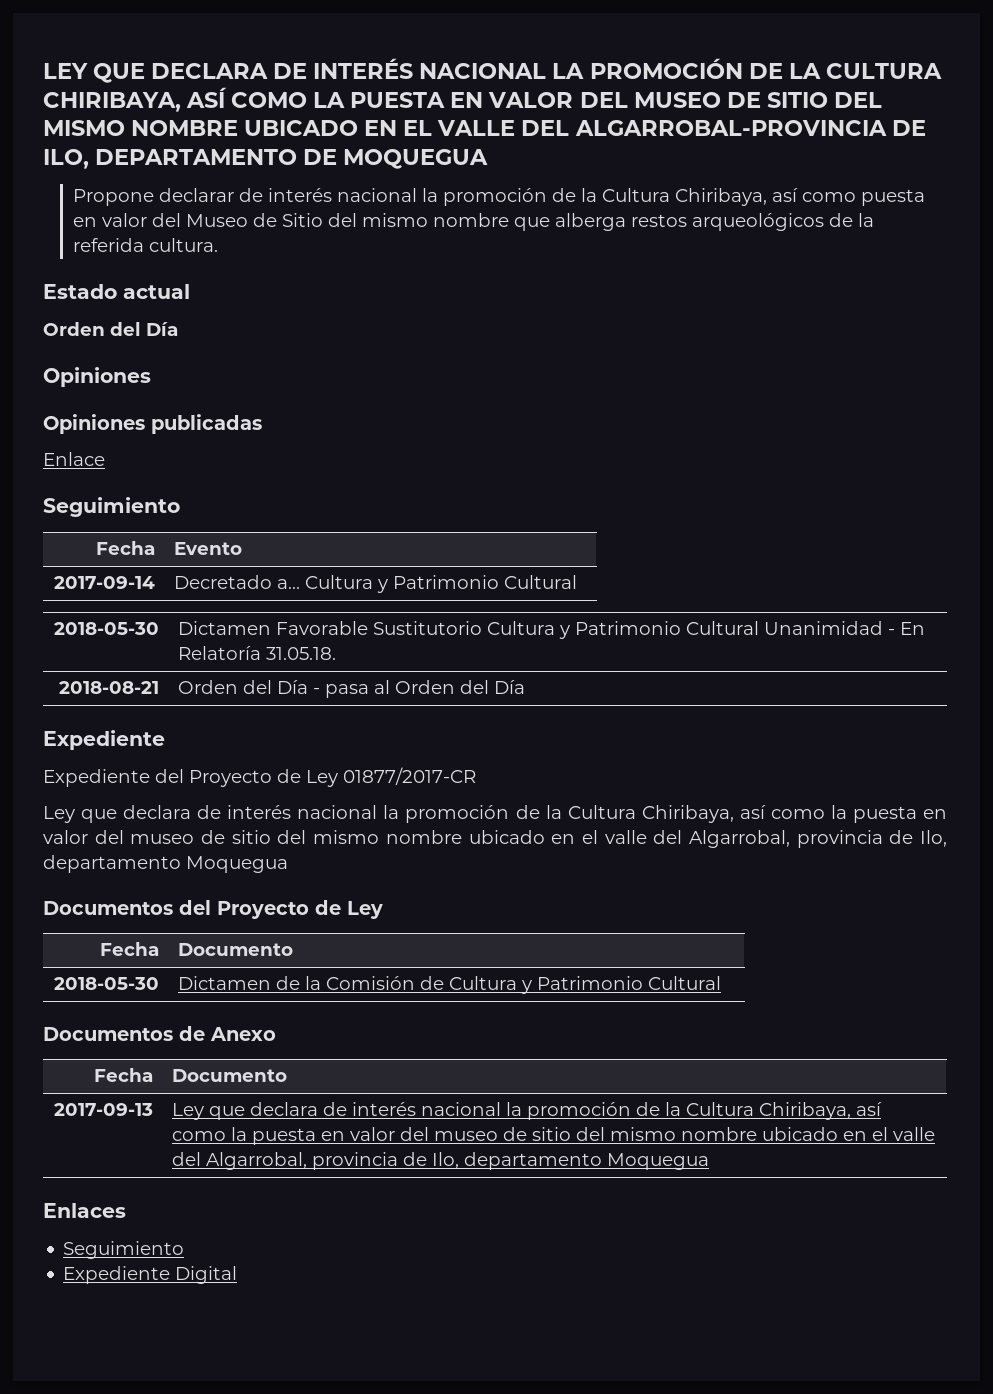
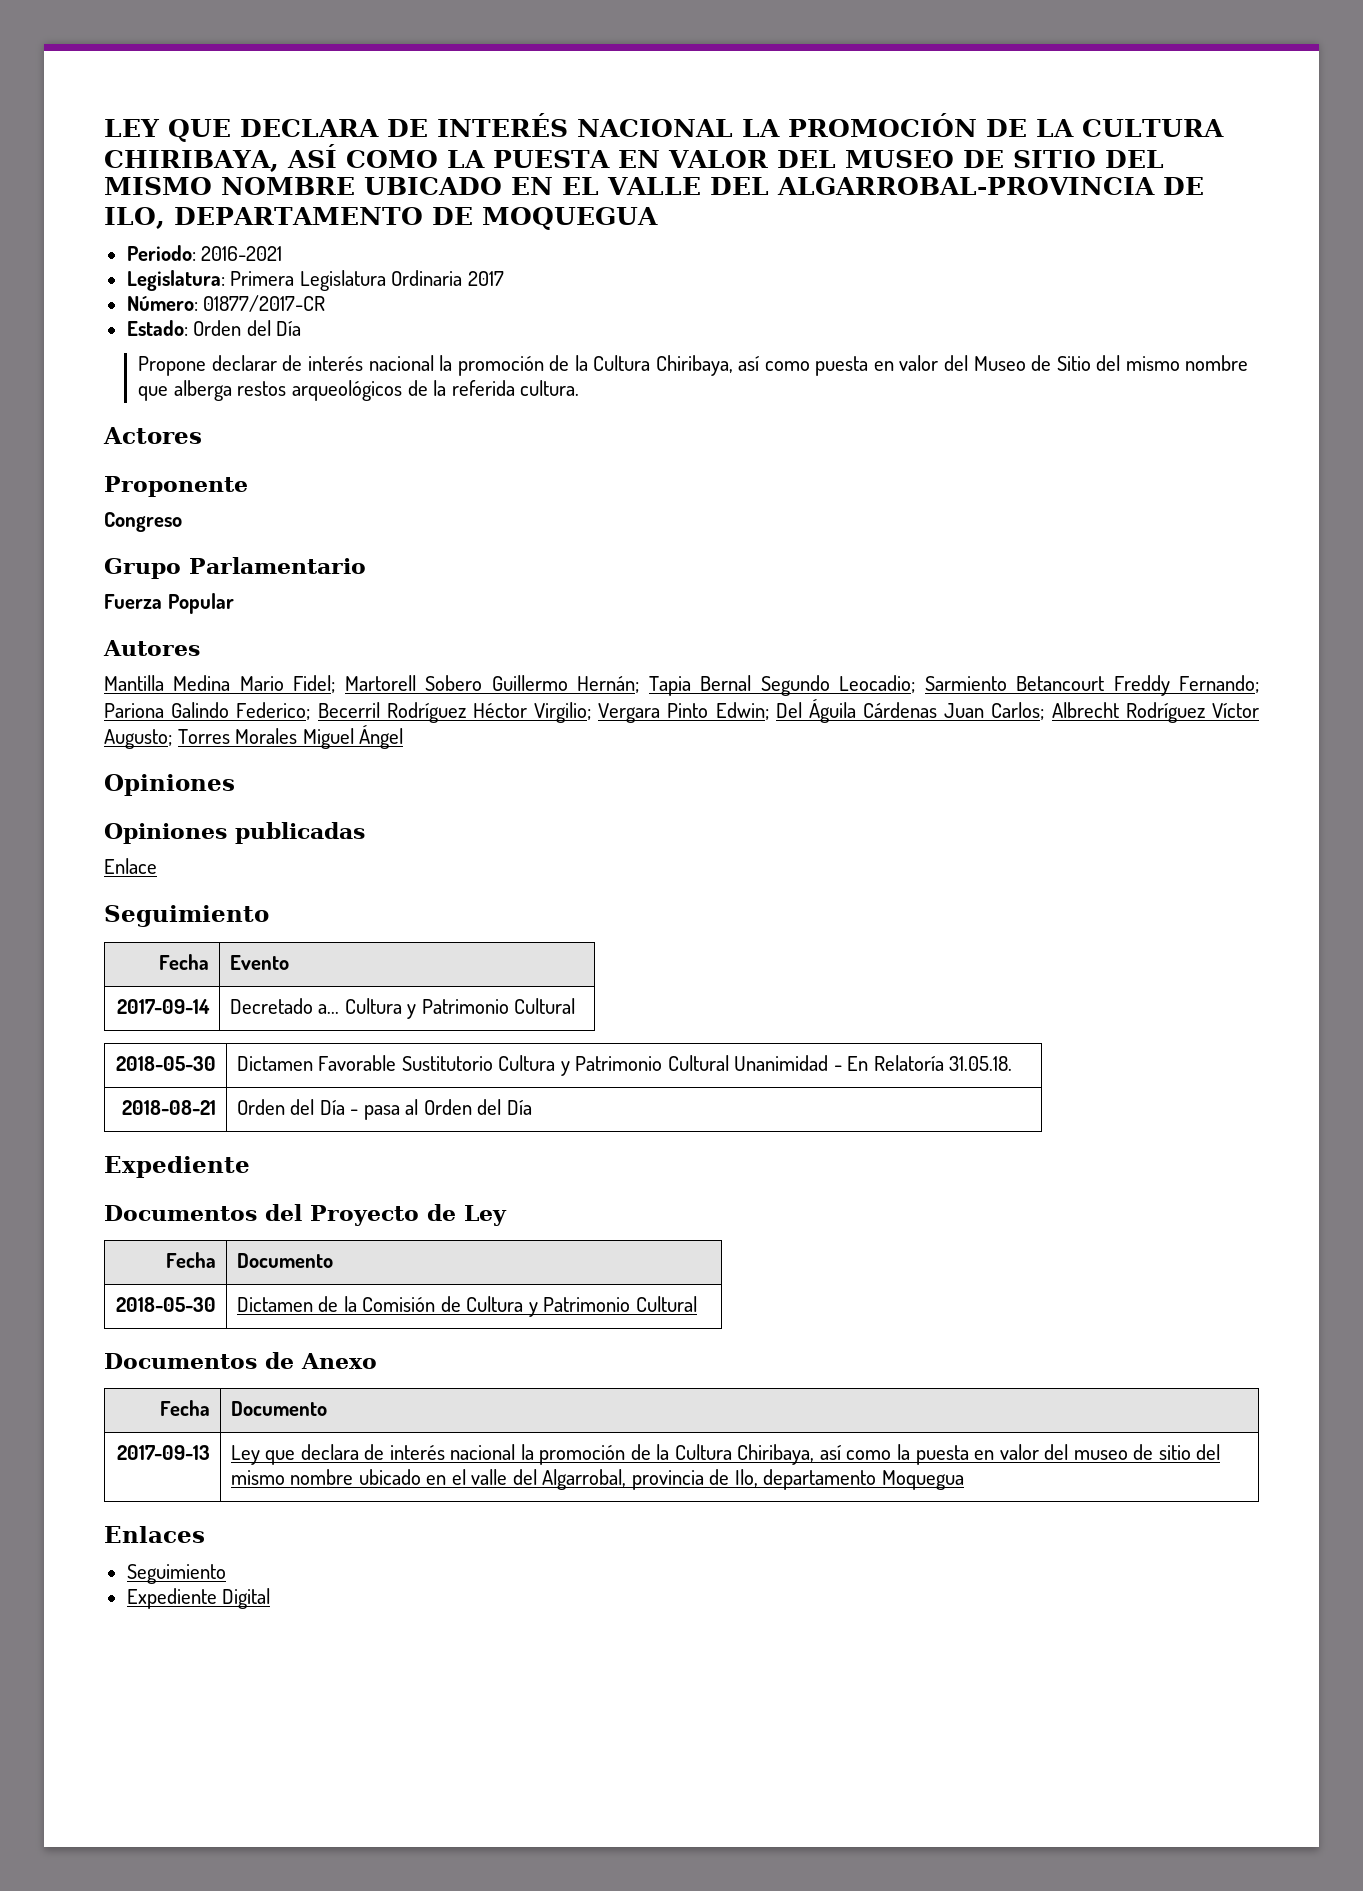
(489, 159) none -> [126,245,283,261] [126,270,504,291] [126,295,326,312] [126,320,302,336] // Periodo: 2016-2021 // Legislatura: Primera Legislatura Ordinaria 2017 // Número: 01877/2017-CR // Estado: Orden del Día
[43,284,190,299] [43,322,178,336] Estado actual // Orden del Día -> [103,427,202,444] [104,476,248,497] [104,512,182,532] [104,557,366,579] [104,593,234,614] [103,640,200,656] [104,675,1260,696] [104,699,1259,723] [104,725,404,749] Actores // Proponente // Congreso // Grupo Parlamentario // Fuerza Popular // Autores // Mantilla Medina Mario Fidel; Martorell Sobero Guillermo Hernán; Tapia Bernal Segundo Leocadio; Sarmiento Betancourt Freddy Fernando; Pariona Galindo Federico; Becerril Rodríguez Héctor Virgilio; Vergara Pinto Edwin; Del Águila Cárdenas Juan Carlos; Albrecht Rodríguez Víctor Augusto; Torres Morales Miguel Ángel
[43,767,476,787] [43,805,947,823] [43,830,947,848] [43,855,288,873] // Expediente del Proyecto de Ley 01877/2017-CR // Ley que declara de interés nacional la promoción de la Cultura Chiribaya, así como la puesta en valor del museo de sitio del mismo nombre ubicado en el valle del Algarrobal, provincia de Ilo, departamento Moquegua -> (250, 1167) none

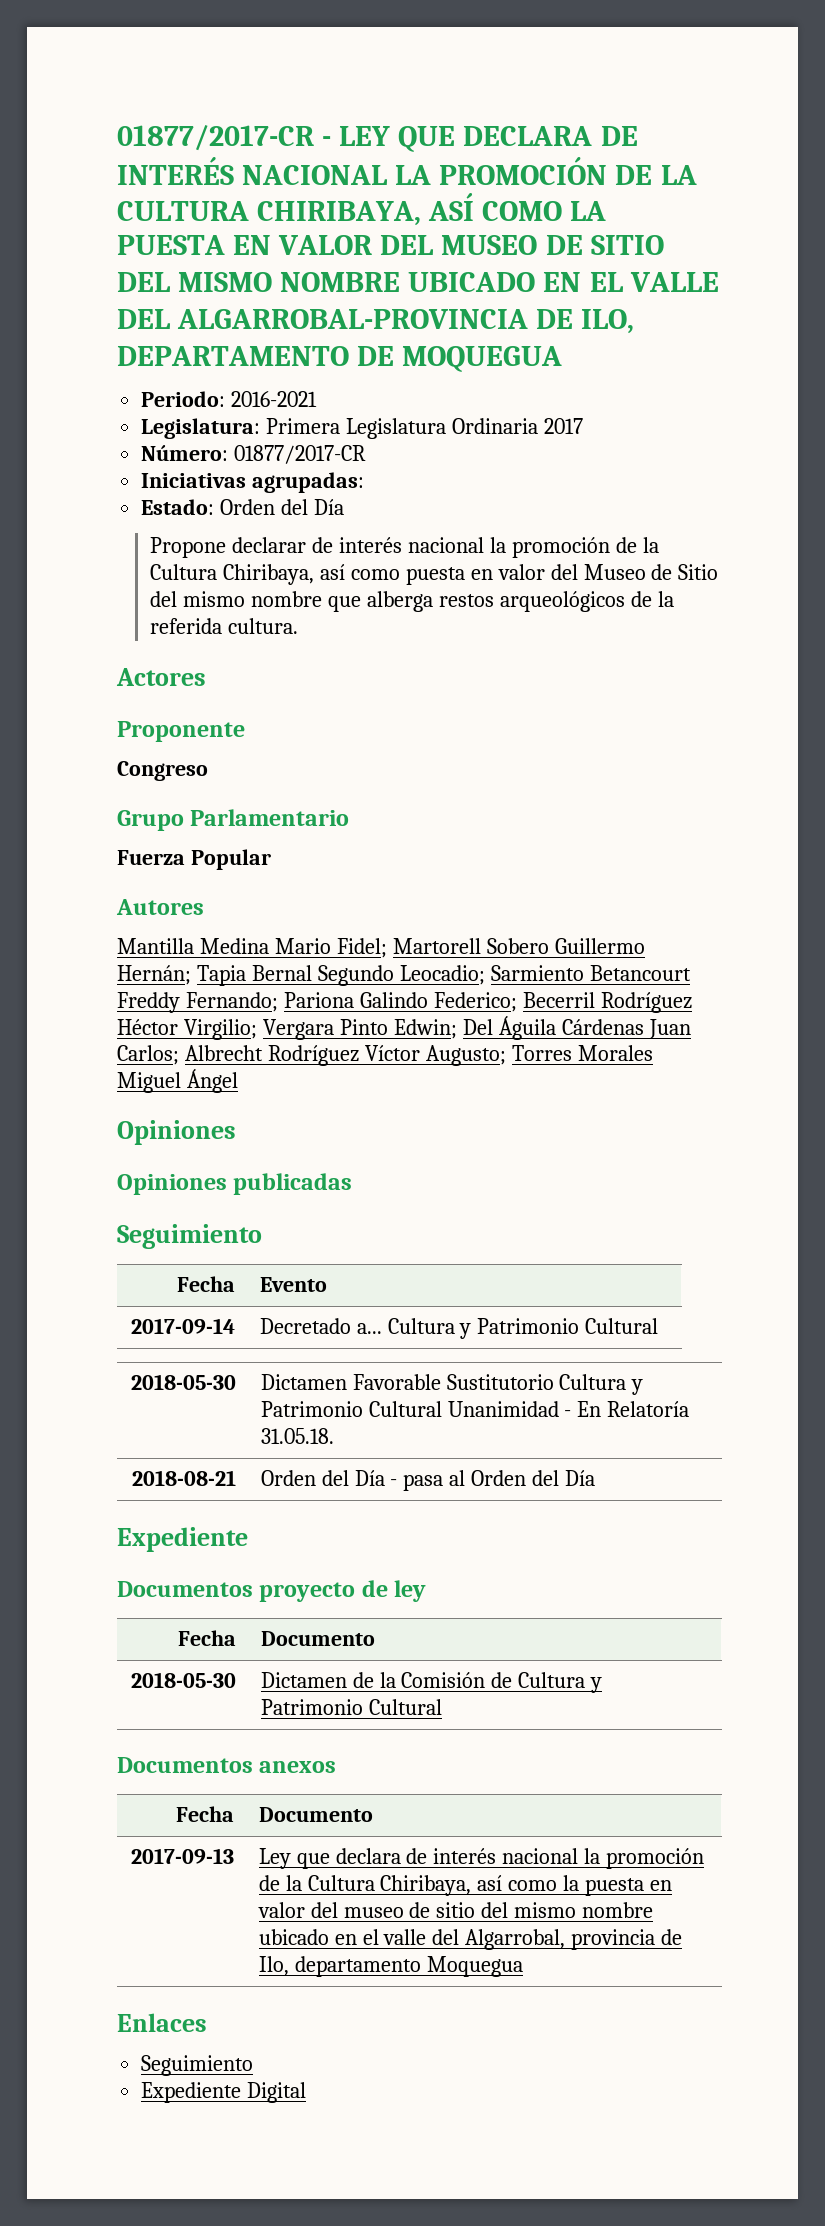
(104, 128) none -> [117,125,332,151] 01877/2017-CR -
(326, 303) none -> [141,472,365,493] // Iniciativas agrupadas:
[104,858,157,874] // Enlace -> (353, 1184) none
[265,1204,507,1226] del Proyecto de Ley -> [259,1580,427,1602] proyecto de ley
[265,1352,377,1369] de Anexo -> [259,1761,337,1773] anexos

